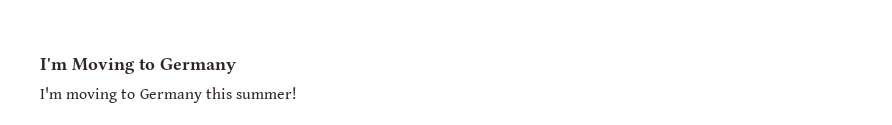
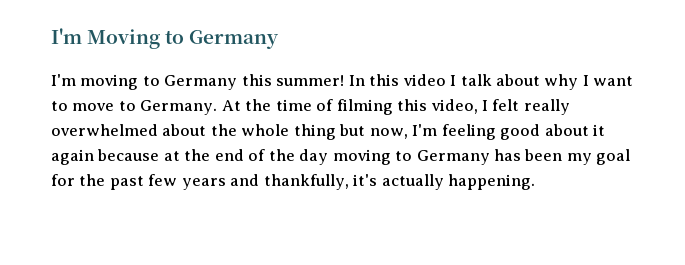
(297, 93) none -> [348,74,634,90] [51,99,570,115] [51,124,606,140] [51,149,631,165] [51,174,536,190] In this video I talk about why I want to move to Germany. At the time of filming this video, I felt really overwhelmed about the whole thing but now, I'm feeling good about it again because at the end of the day moving to Germany has been my goal for the past few years and thankfully, it's actually happening.

